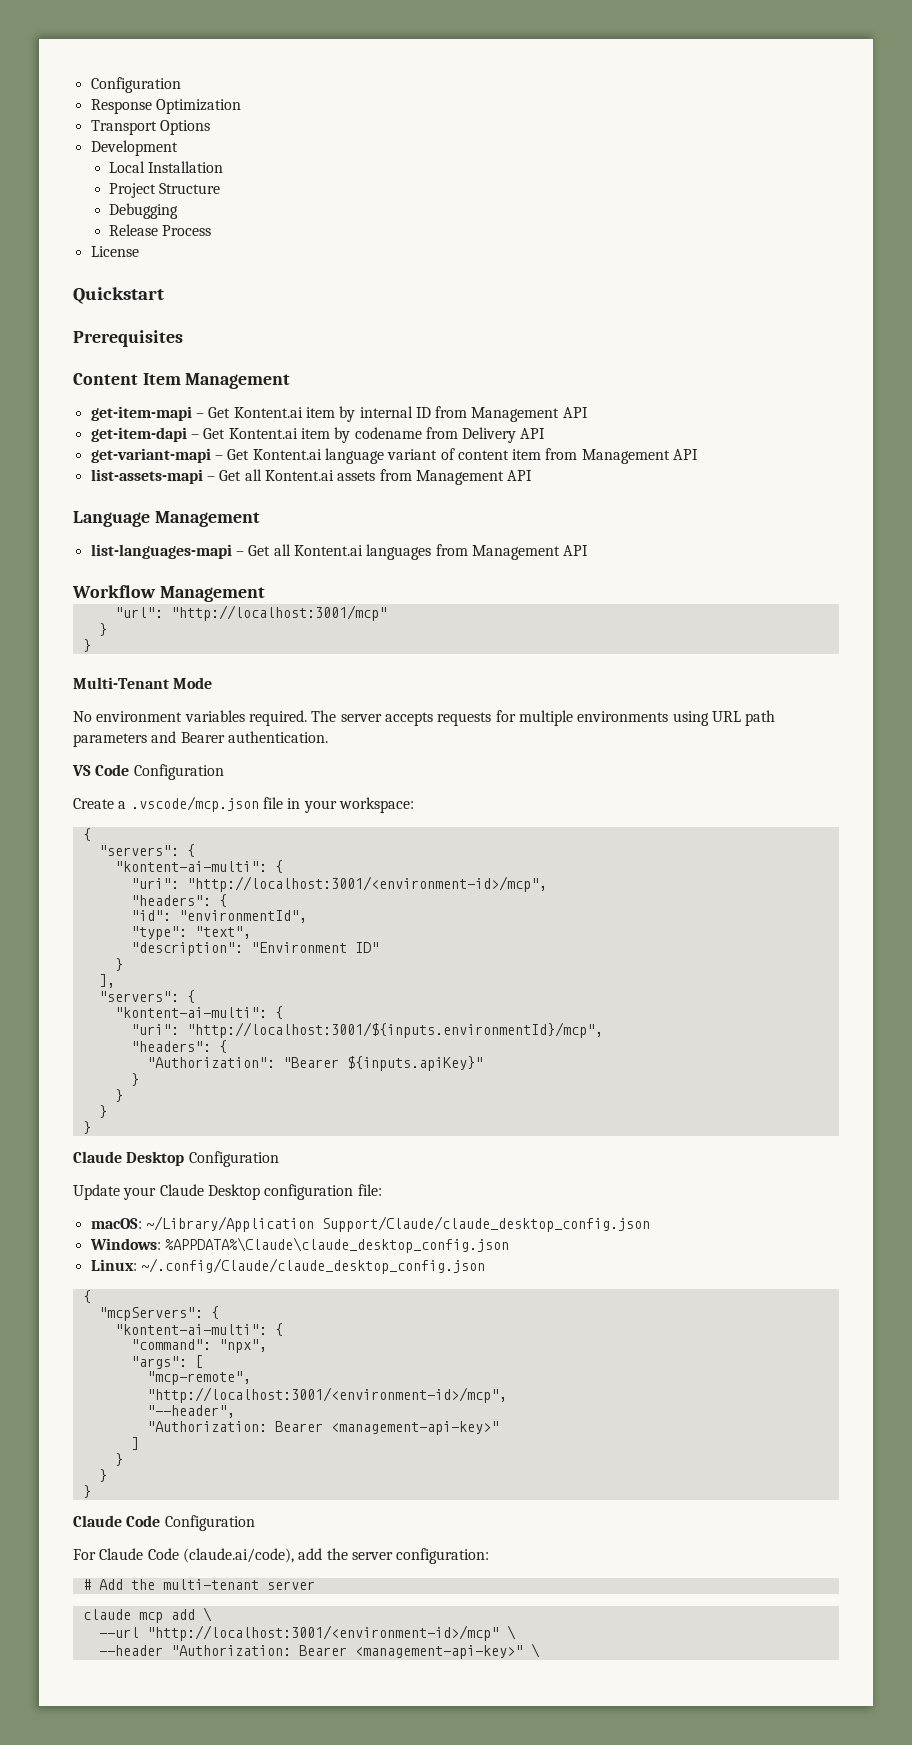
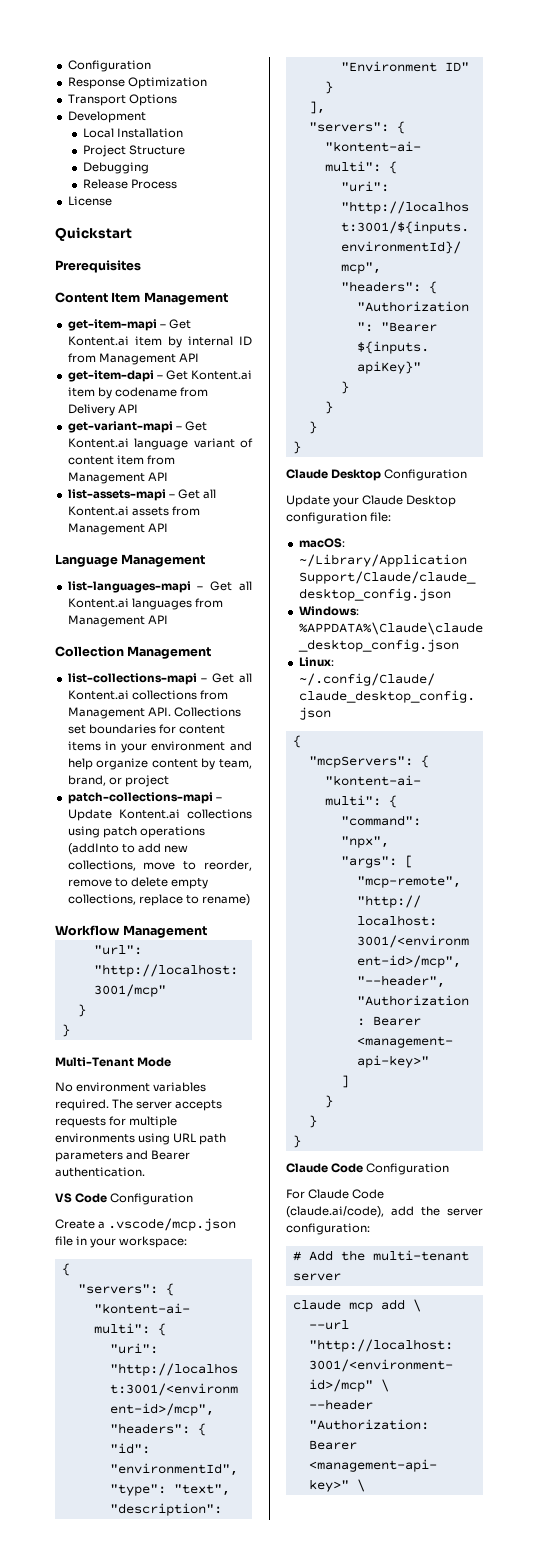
(589, 550) none -> [55,646,212,659] [67,673,252,685] [67,690,228,700] [67,707,241,719] [67,724,225,734] [67,741,252,753] [67,758,252,770] [67,775,169,787] [67,792,222,804] [67,809,252,821] [67,826,205,838] [67,843,188,855] [67,860,252,871] [67,877,208,889] [67,894,250,906] // Collection Management // list-collections-mapi – Get all Kontent.ai collections from Management API. Collections set boundaries for content items in your environment and help organize content by team, brand, or project // patch-collections-mapi – Update Kontent.ai collections using patch operations (addInto to add new collections, move to reorder, remove to delete empty collections, replace to rename)

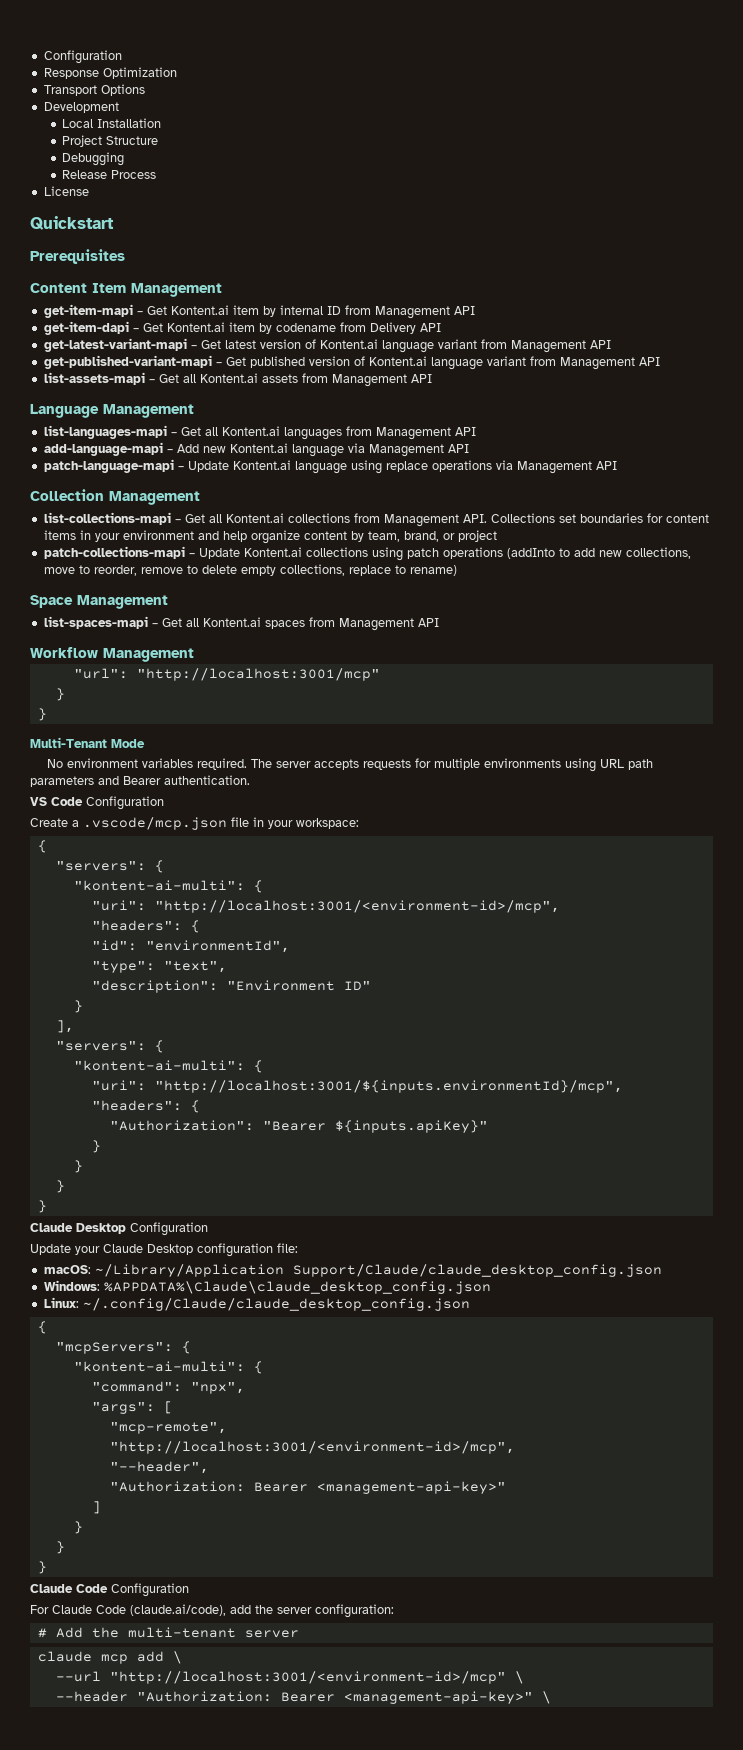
[67,421,207,433] [67,438,253,450] [67,455,144,465] get-variant-mapi – Get Kontent.ai language variant of content item -> [43,338,611,353] [43,355,526,370] get-latest-variant-mapi – Get latest version of Kontent.ai language variant from Management API // get-published-variant-mapi – Get published version of Kontent.ai language variant
(168, 619) none -> [43,442,469,457] [43,459,617,474] // add-language-mapi – Add new Kontent.ai language via Management API // patch-language-mapi – Update Kontent.ai language using replace operations via Management API
(250, 900) none -> [30,595,168,609] [43,616,439,631] // Space Management // list-spaces-mapi – Get all Kontent.ai spaces from Management API

